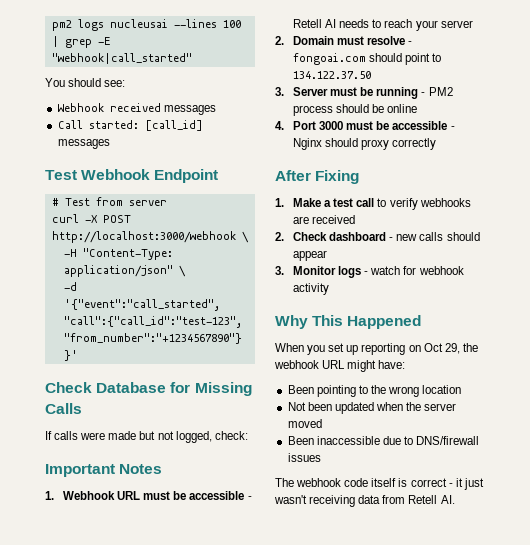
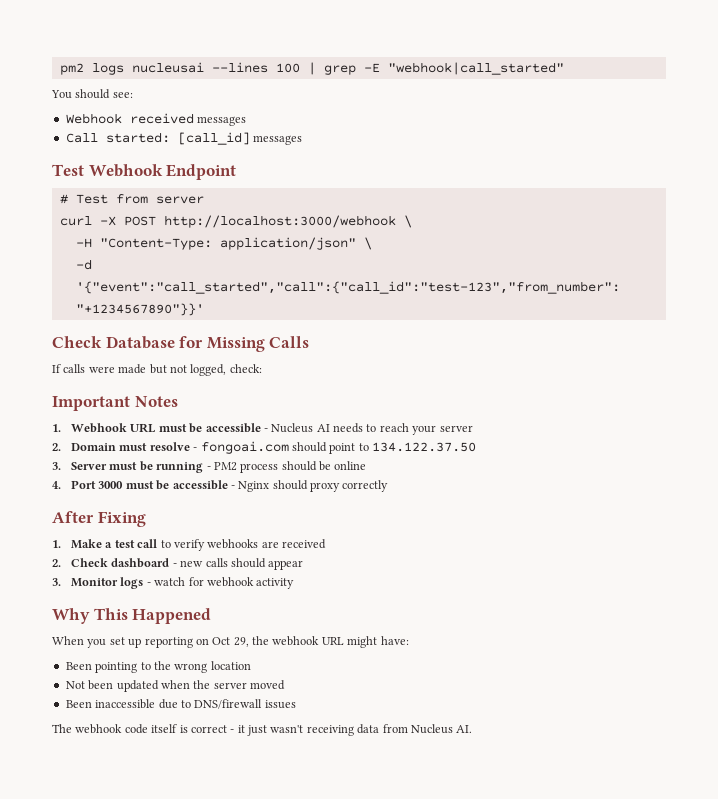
[292,19,322,28] Retell -> [271,423,314,433] Nucleus
[408,495,438,504] Retell -> [410,724,453,734] Nucleus

